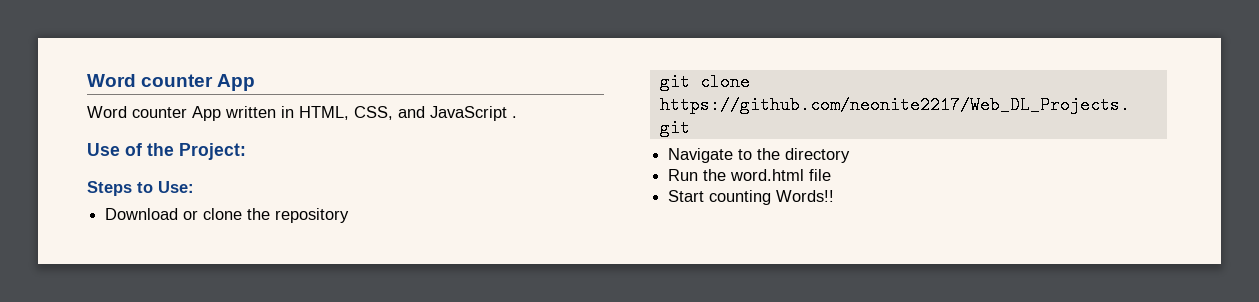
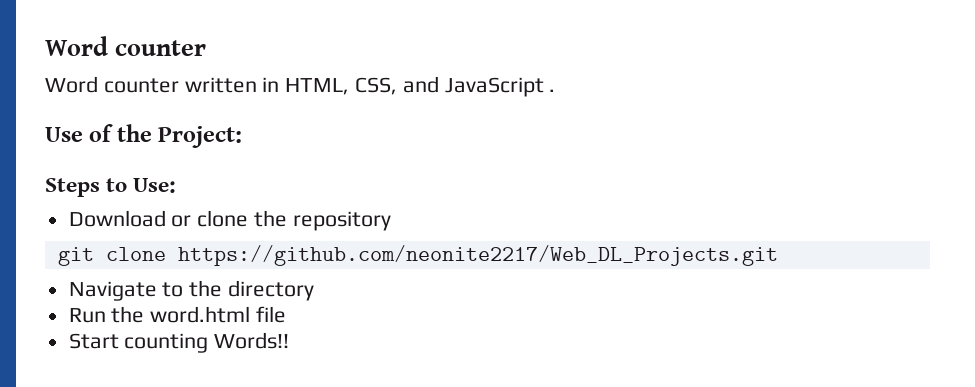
[87,74,256,91] [87,106,221,121] Word counter App // Word counter App -> [45,36,207,56] [45,76,179,93] Word counter // Word counter

